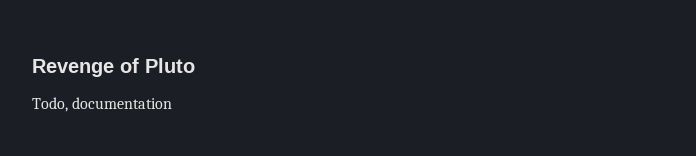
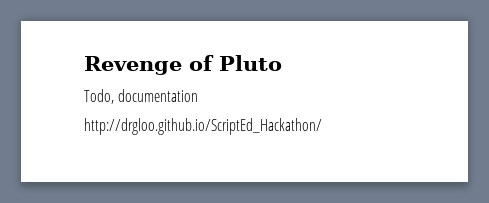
(173, 103) none -> [84,118,322,135] // http://drgloo.github.io/ScriptEd_Hackathon/

